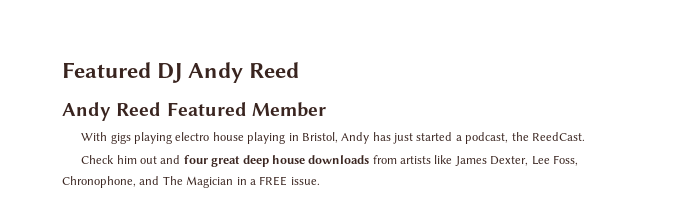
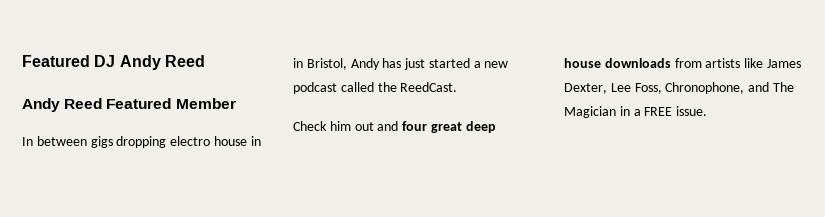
[81,132,173,144] With gigs playing -> [22,136,167,148] In between gigs dropping
[247,132,286,144] playing -> [250,136,261,146] in
[465,132,509,144] podcast, -> [484,61,509,68] [293,82,374,94] new podcast called

